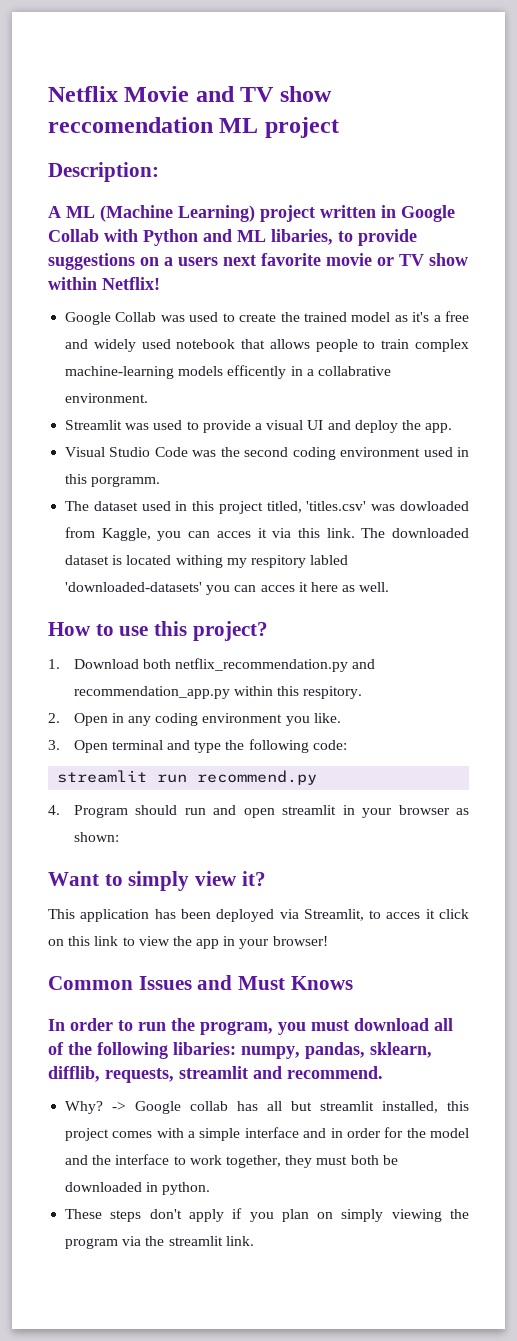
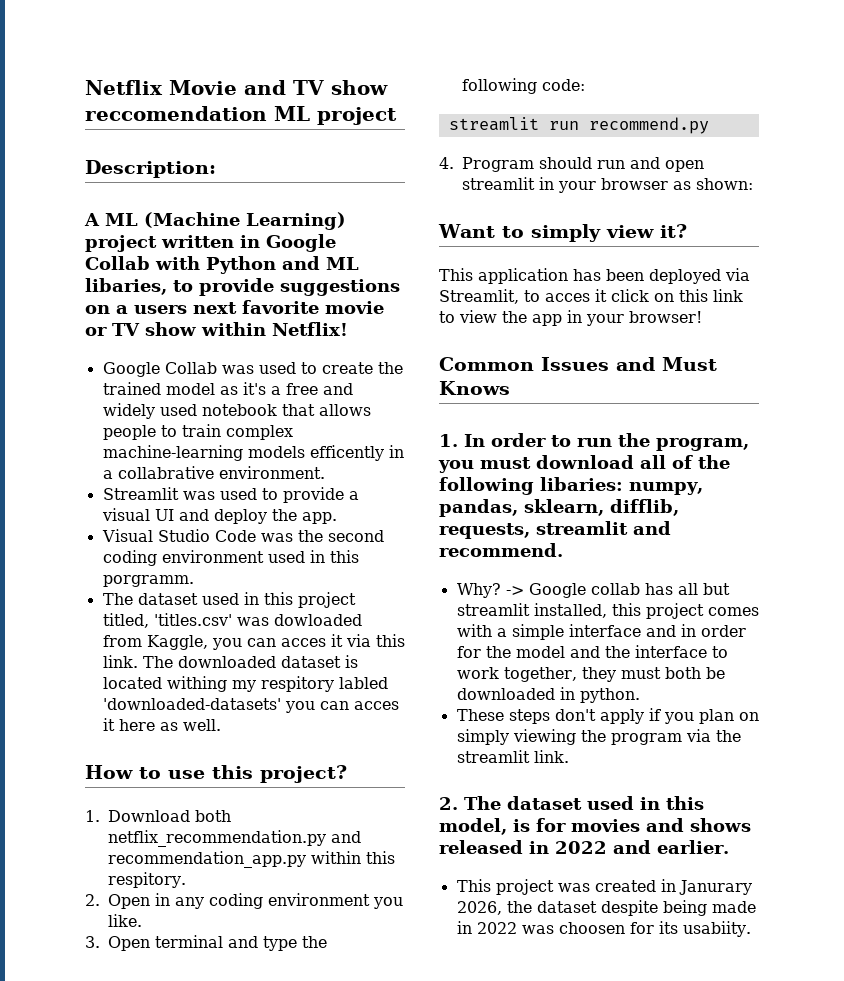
(353, 983) none -> [439,434,458,447] 1.
(254, 1241) none -> [439,796,704,810] [439,818,751,835] [439,840,729,854] [456,879,752,895] [456,900,756,916] [456,921,751,937] // 2. The dataset used in this model, is for movies and shows released in 2022 and earlier. // This project was created in Janurary 2026, the dataset despite being made in 2022 was choosen for its usabiity.

